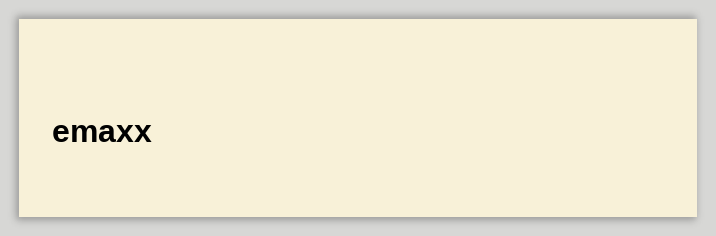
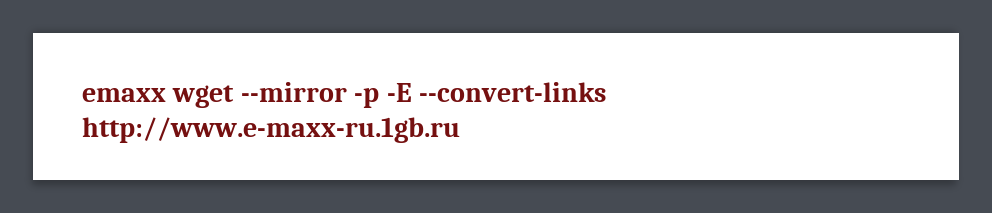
(152, 133) none -> [172,82,607,108] [82,117,460,143] wget --mirror -p -E --convert-links http://www.e-maxx-ru.1gb.ru

